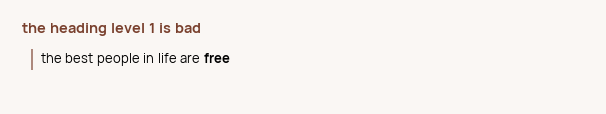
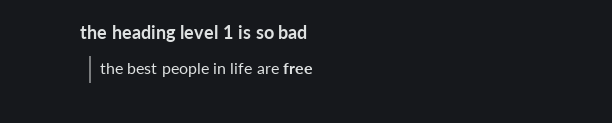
(171, 28) none -> [255,29,274,39] so

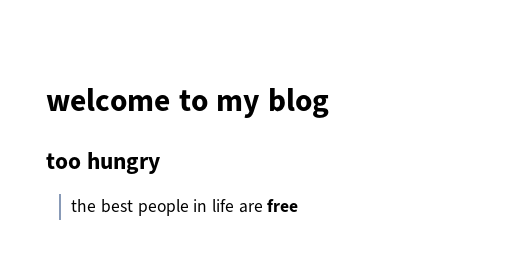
[80,25,308,42] the heading level 1 is so bad -> [46,88,329,118] [46,152,161,174] welcome to my blog // too hungry

